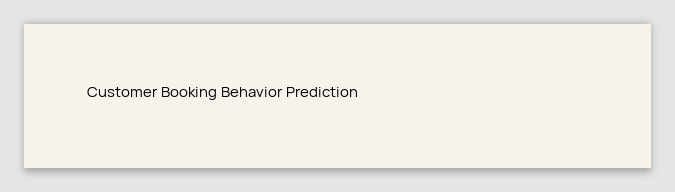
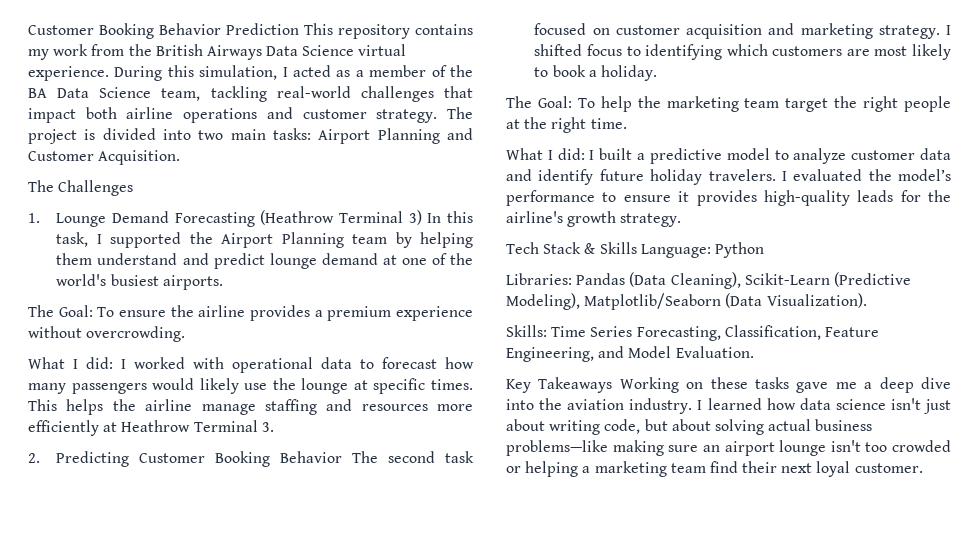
(359, 92) none -> [304,23,473,39] [28,44,407,60] [28,65,473,81] [28,86,473,102] [28,107,474,123] [28,128,473,144] [28,150,181,165] [28,180,134,196] [28,210,473,227] [56,232,473,248] [56,253,473,269] [56,274,223,290] [28,305,474,321] [28,326,186,342] [28,357,474,373] [28,378,473,394] [28,399,473,415] [28,420,274,436] [28,451,474,467] [534,23,952,39] [534,44,951,60] [534,65,657,81] [506,96,951,112] [506,117,627,133] [506,148,951,164] [506,169,951,185] [506,190,951,206] [506,211,682,227] [506,242,764,258] [506,272,911,289] [506,293,867,310] [506,325,879,341] [506,346,754,362] [506,377,951,393] [506,398,951,414] [506,419,873,435] [506,440,951,456] [506,461,923,477] This repository contains my work from the British Airways Data Science virtual experience. During this simulation, I acted as a member of the BA Data Science team, tackling real-world challenges that impact both airline operations and customer strategy. The project is divided into two main tasks: Airport Planning and Customer Acquisition. // The Challenges // 1. Lounge Demand Forecasting (Heathrow Terminal 3) In this task, I supported the Airport Planning team by helping them understand and predict lounge demand at one of the world's busiest airports. // The Goal: To ensure the airline provides a premium experience without overcrowding. // What I did: I worked with operational data to forecast how many passengers would likely use the lounge at specific times. This helps the airline manage staffing and resources more efficiently at Heathrow Terminal 3. // 2. Predicting Customer Booking Behavior The second task focused on customer acquisition and marketing strategy. I shifted focus to identifying which customers are most likely to book a holiday. // The Goal: To help the marketing team target the right people at the right time. // What I did: I built a predictive model to analyze customer data and identify future holiday travelers. I evaluated the model’s performance to ensure it provides high-quality leads for the airline's growth strategy. // Tech Stack & Skills Language: Python // Libraries: Pandas (Data Cleaning), Scikit-Learn (Predictive Modeling), Matplotlib/Seaborn (Data Visualization). // Skills: Time Series Forecasting, Classification, Feature Engineering, and Model Evaluation. // Key Takeaways Working on these tasks gave me a deep dive into the aviation industry. I learned how data science isn't just about writing code, but about solving actual business problems—like making sure an airport lounge isn't too crowded or helping a marketing team find their next loyal customer.

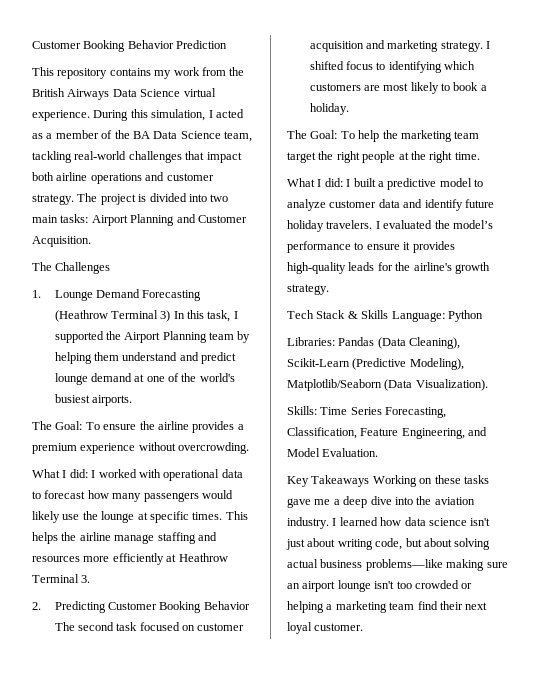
(299, 29) none -> (228, 44) //

